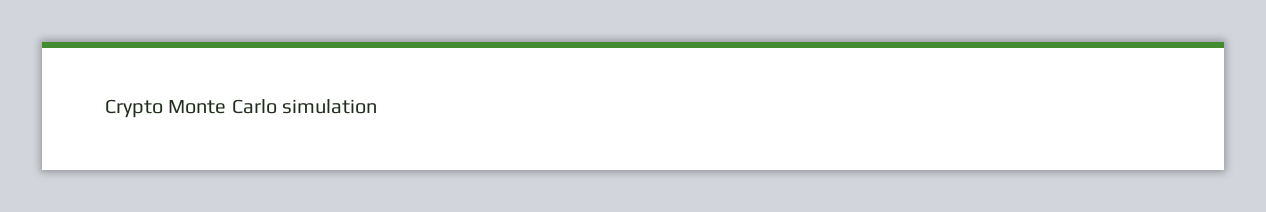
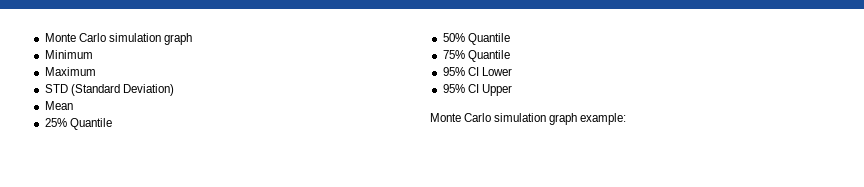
[105,99,378,118] Crypto Monte Carlo simulation -> [44,33,192,45] [44,50,93,59] [44,67,96,76] [44,84,174,96] [44,101,73,110] [44,118,112,130] [442,33,510,45] [442,50,510,62] [442,67,512,76] [442,84,512,96] [430,113,627,125] Monte Carlo simulation graph // Minimum // Maximum // STD (Standard Deviation) // Mean // 25% Quantile // 50% Quantile // 75% Quantile // 95% CI Lower // 95% CI Upper // Monte Carlo simulation graph example:

